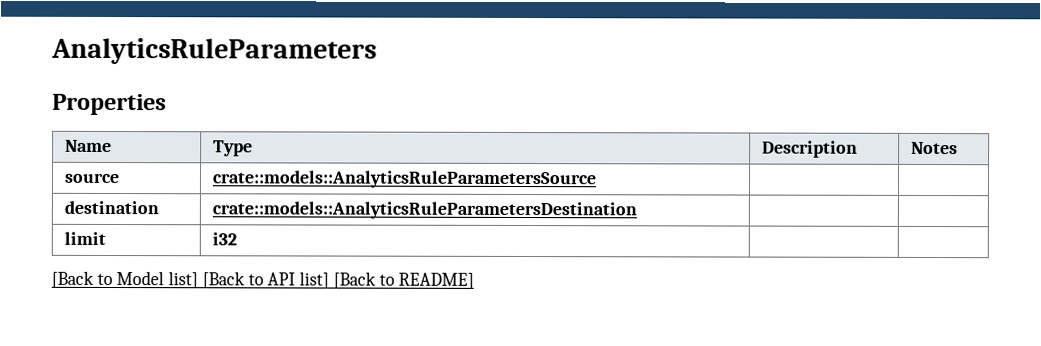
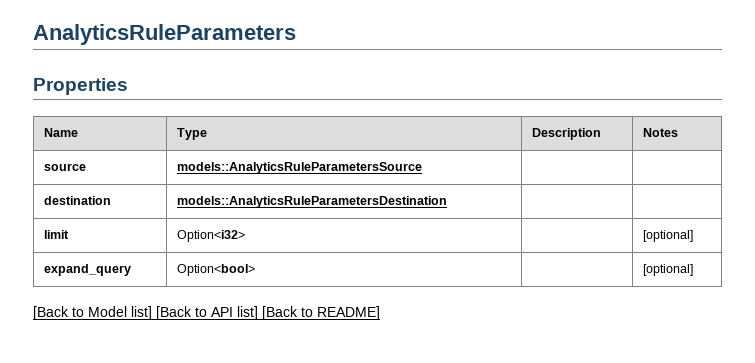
[212,170,598,189] crate::models::AnalyticsRuleParametersSource -> [176,162,422,174] models::AnalyticsRuleParametersSource
[212,201,638,220] crate::models::AnalyticsRuleParametersDestination -> [176,196,447,208] models::AnalyticsRuleParametersDestination
[212,232,238,246] i32 | | -> [176,230,245,242] [642,230,693,242] [43,264,131,276] [176,264,255,276] [642,264,693,276] Option<i32> | | [optional] // expand_query | Option<bool> | | [optional]

